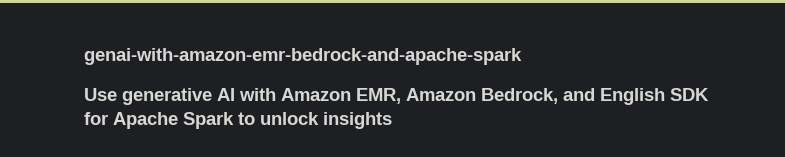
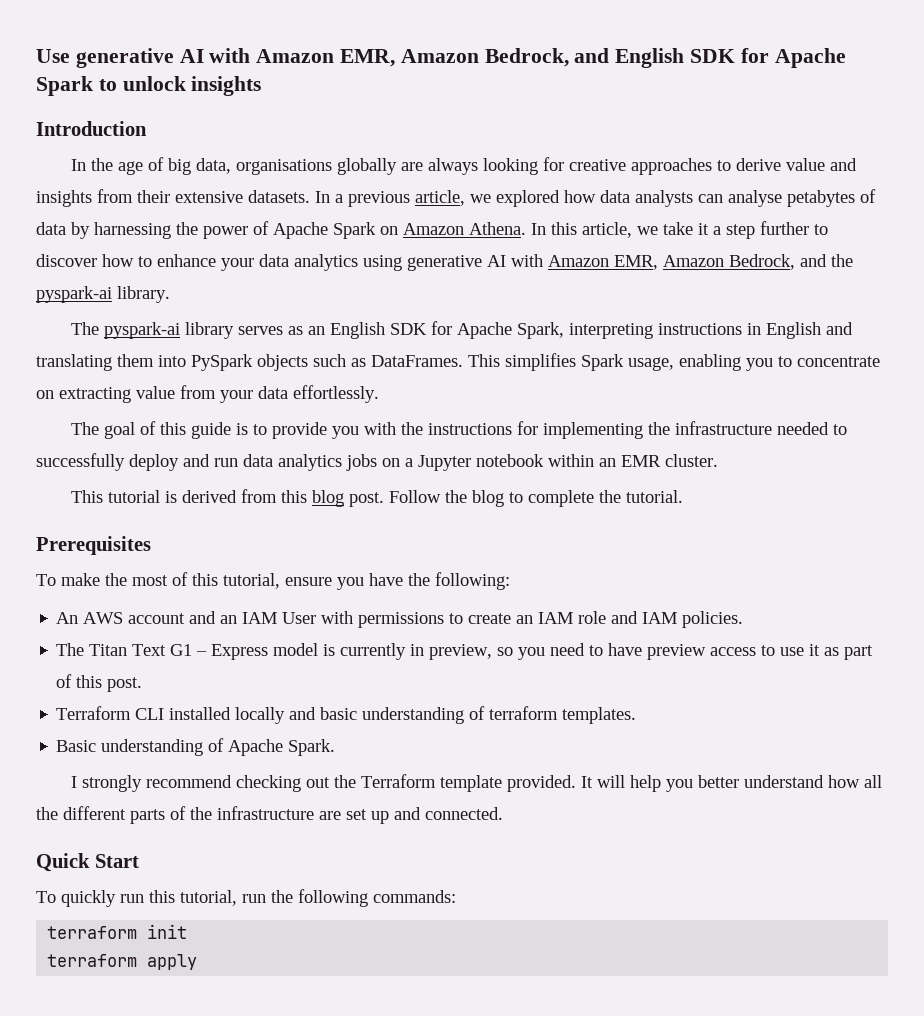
[84,48,522,65] genai-with-amazon-emr-bedrock-and-apache-spark // -> (36, 56) none
(392, 120) none -> [36,121,147,136] [71,157,858,175] [36,189,876,207] [36,221,828,239] [36,254,853,271] [36,286,170,303] [71,321,854,339] [36,353,880,371] [36,385,379,403] [71,421,848,439] [36,453,718,471] [71,489,684,507] [36,536,151,555] [36,572,510,590] [56,611,744,628] [56,643,874,660] [56,674,143,692] [56,706,637,724] [56,738,336,756] [71,774,883,792] [36,806,503,824] [36,853,139,872] [36,889,456,907] [47,924,188,939] [47,954,198,970] // Introduction // In the age of big data, organisations globally are always looking for creative approaches to derive value and insights from their extensive datasets. In a previous article, we explored how data analysts can analyse petabytes of data by harnessing the power of Apache Spark on Amazon Athena. In this article, we take it a step further to discover how to enhance your data analytics using generative AI with Amazon EMR, Amazon Bedrock, and the pyspark-ai library. // The pyspark-ai library serves as an English SDK for Apache Spark, interpreting instructions in English and translating them into PySpark objects such as DataFrames. This simplifies Spark usage, enabling you to concentrate on extracting value from your data effortlessly. // The goal of this guide is to provide you with the instructions for implementing the infrastructure needed to successfully deploy and run data analytics jobs on a Jupyter notebook within an EMR cluster. // This tutorial is derived from this blog post. Follow the blog to complete the tutorial. // Prerequisites // To make the most of this tutorial, ensure you have the following: // An AWS account and an IAM User with permissions to create an IAM role and IAM policies. // The Titan Text G1 – Express model is currently in preview, so you need to have preview access to use it as part of this post. // Terraform CLI installed locally and basic understanding of terraform templates. // Basic understanding of Apache Spark. // I strongly recommend checking out the Terraform template provided. It will help you better understand how all the different parts of the infrastructure are set up and connected. // Quick Start // To quickly run this tutorial, run the following commands: // terraform init // terraform apply

